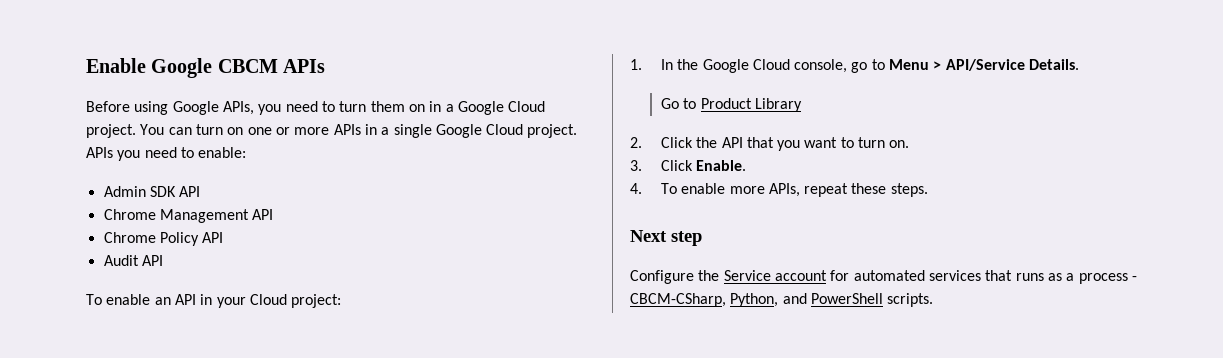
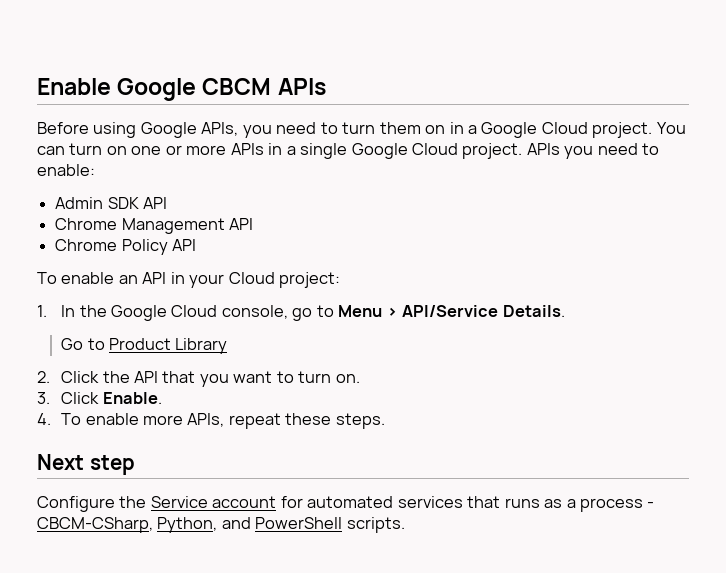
[103,255,163,266] // Audit API -> (197, 245) none

